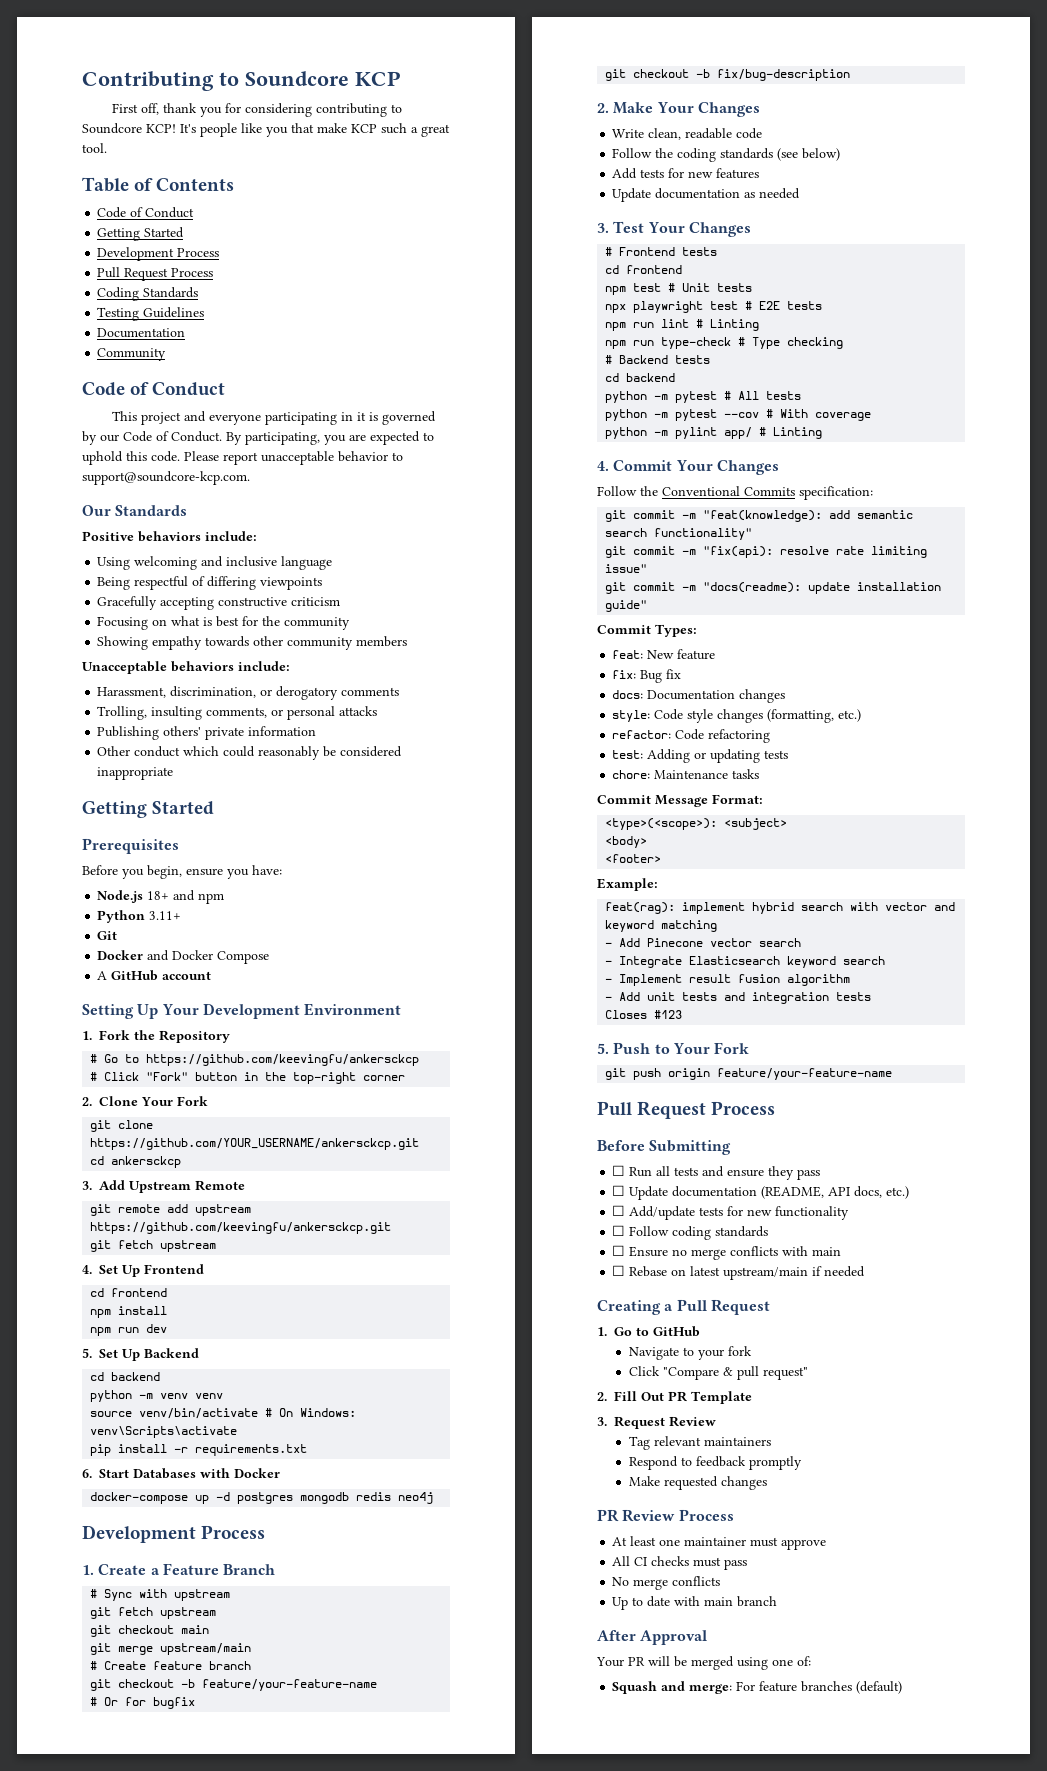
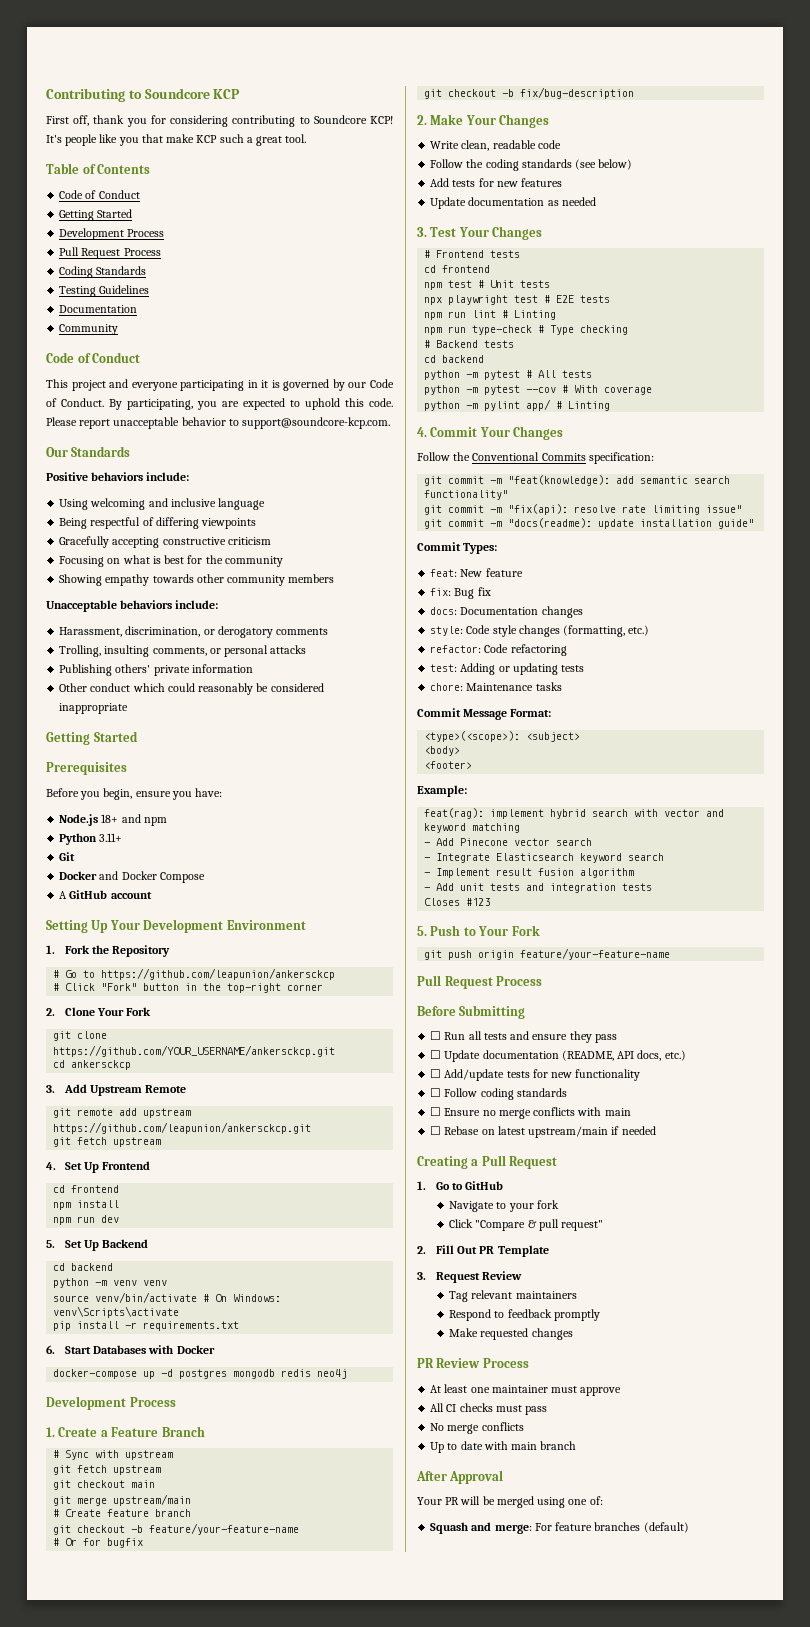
[146,1054,420,1066] https://github.com/keevingfu/ankersckcp -> [101,968,336,980] https://github.com/leapunion/ankersckcp
[90,1222,392,1234] https://github.com/keevingfu/ankersckcp.git -> [53,1122,312,1134] https://github.com/leapunion/ankersckcp.git

